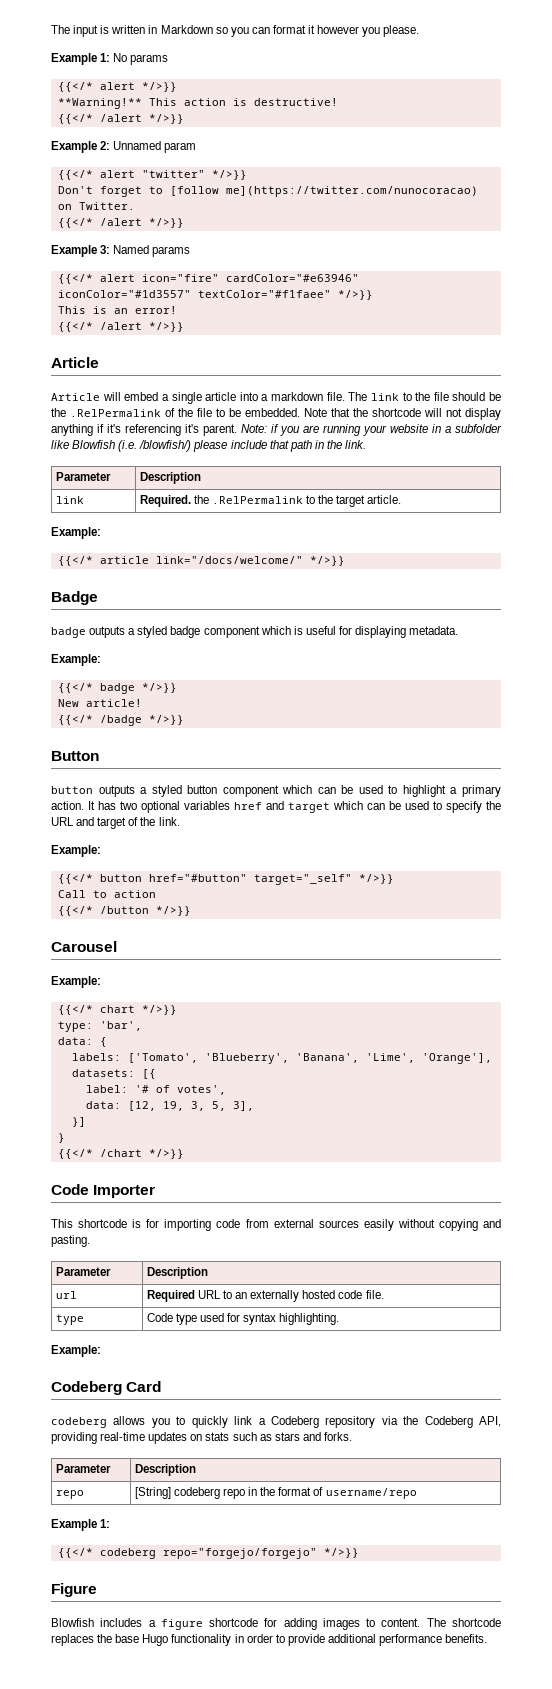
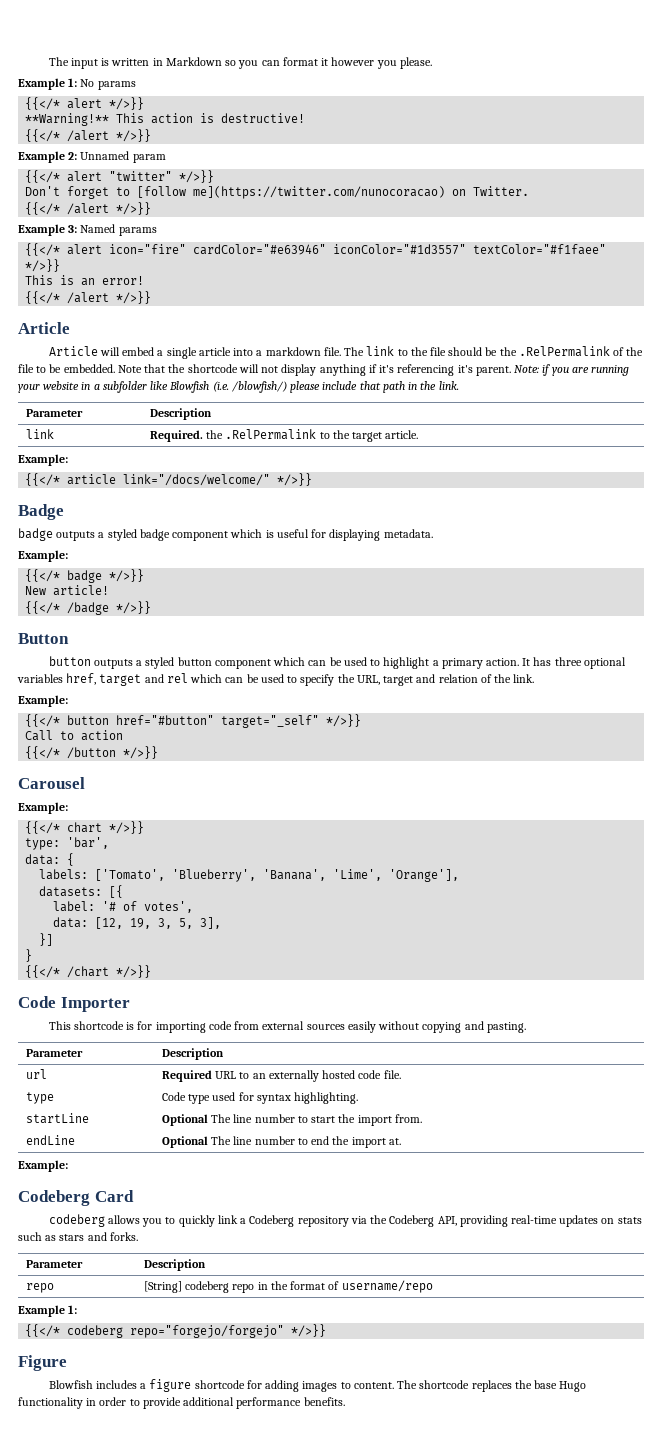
[120,801,137,810] two -> [554,657,582,666] three
[234,801,330,813] href and target -> [66,673,188,686] href, target and rel
[51,817,127,829] URL and target -> [356,674,478,686] URL, target and relation
(340, 1319) none -> [25,1113,89,1124] [161,1114,422,1126] [25,1135,75,1145] [161,1136,401,1148] // startLine | Optional The line number to start the import from. // endLine | Optional The line number to end the import at.

